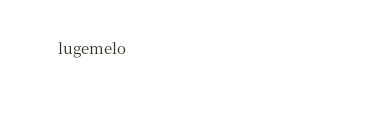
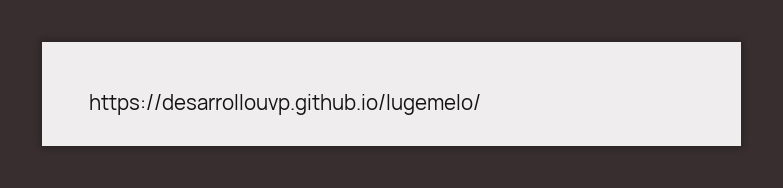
[58,42,126,58] lugemelo -> [89,94,481,115] https://desarrollouvp.github.io/lugemelo/

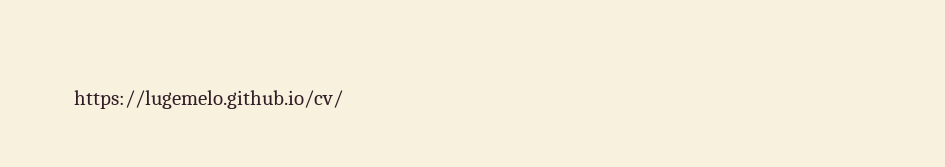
[89,94,481,115] https://desarrollouvp.github.io/lugemelo/ -> [74,90,343,109] https://lugemelo.github.io/cv/

